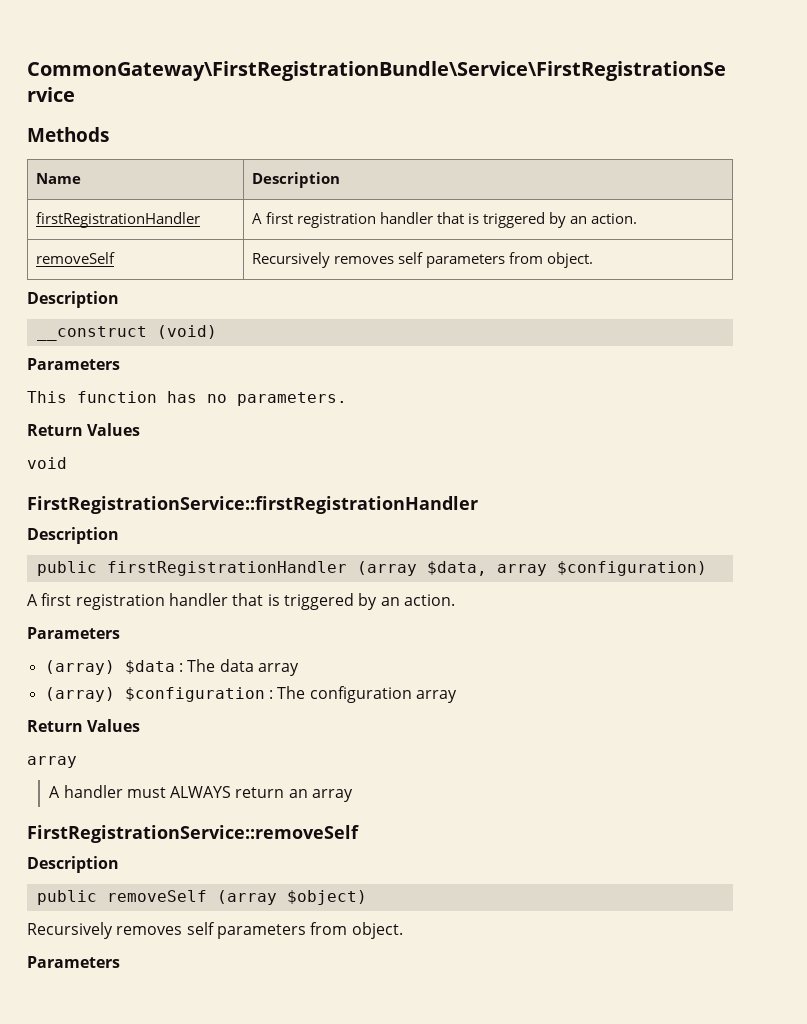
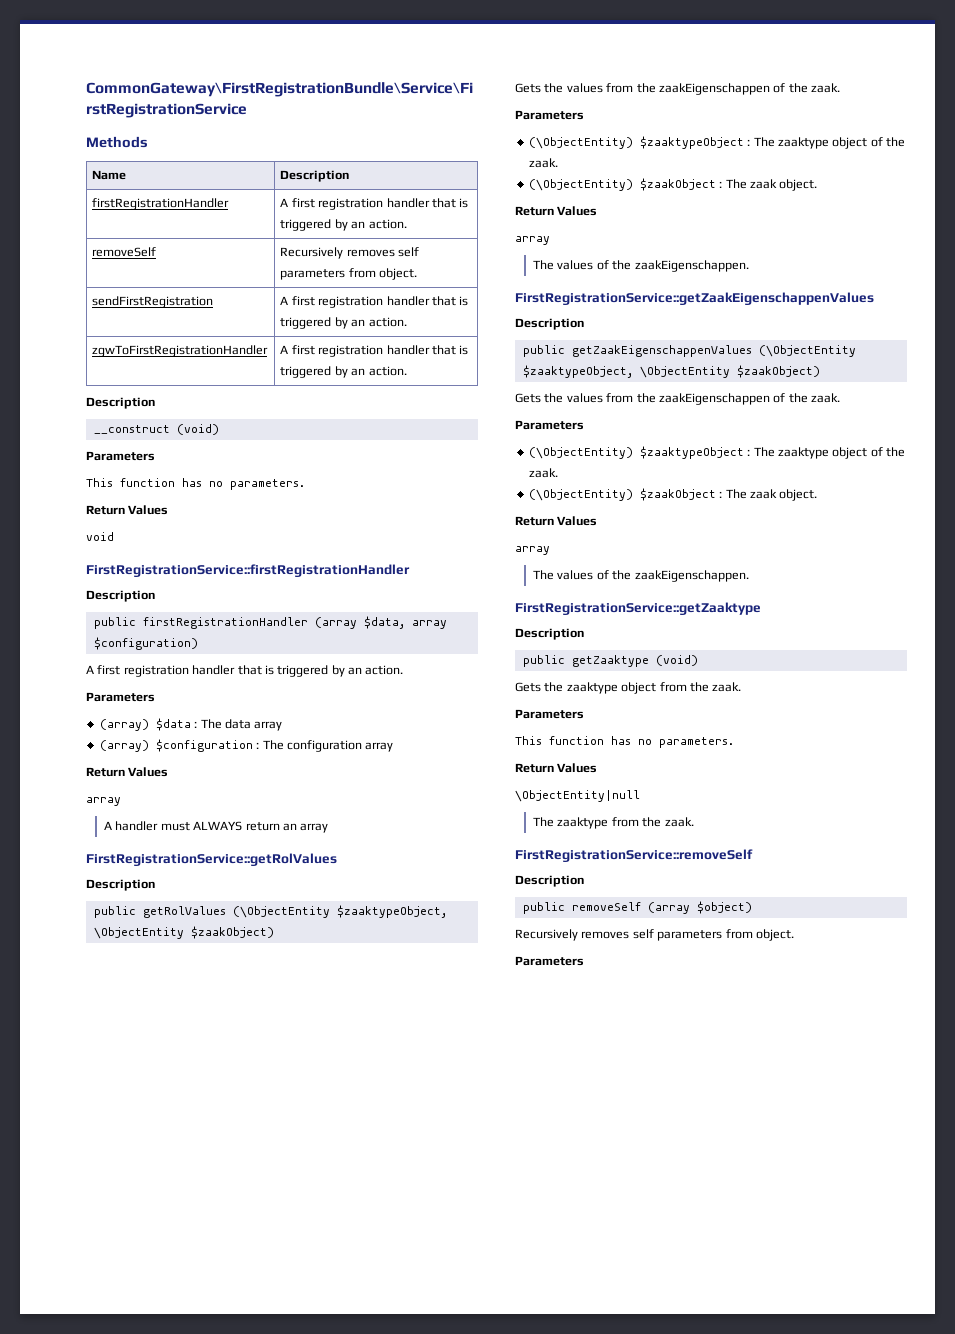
(594, 260) none -> [92,296,214,308] [280,296,469,308] [280,317,407,329] [92,345,269,357] [280,345,469,357] [280,366,407,378] // sendFirstRegistration | A first registration handler that is triggered by an action. // zgwToFirstRegistrationHandler | A first registration handler that is triggered by an action.
(354, 795) none -> [86,853,337,866] [86,879,155,891] [93,905,447,918] [93,926,274,939] [515,83,840,95] [515,110,584,120] [528,136,905,149] [528,158,558,168] [528,178,818,191] [515,206,598,216] [515,236,550,245] [533,260,749,272] [515,292,874,305] [515,318,584,330] [522,345,856,357] [522,365,820,378] [515,393,840,405] [515,420,584,430] [528,446,905,459] [528,468,558,478] [528,488,818,501] [515,516,598,526] [515,546,550,555] [533,570,749,582] [515,602,761,615] [515,628,584,640] [522,655,698,667] [515,682,742,694] [515,709,584,719] [515,736,734,748] [515,763,598,773] [515,790,640,802] [533,817,694,829] // FirstRegistrationService::getRolValues // Description // public getRolValues (\ObjectEntity $zaaktypeObject, \ObjectEntity $zaakObject) // Gets the values from the zaakEigenschappen of the zaak. // Parameters // (\ObjectEntity) $zaaktypeObject : The zaaktype object of the zaak. // (\ObjectEntity) $zaakObject : The zaak object. // Return Values // array // The values of the zaakEigenschappen. // FirstRegistrationService::getZaakEigenschappenValues // Description // public getZaakEigenschappenValues (\ObjectEntity $zaaktypeObject, \ObjectEntity $zaakObject) // Gets the values from the zaakEigenschappen of the zaak. // Parameters // (\ObjectEntity) $zaaktypeObject : The zaaktype object of the zaak. // (\ObjectEntity) $zaakObject : The zaak object. // Return Values // array // The values of the zaakEigenschappen. // FirstRegistrationService::getZaaktype // Description // public getZaaktype (void) // Gets the zaaktype object from the zaak. // Parameters // This function has no parameters. // Return Values // \ObjectEntity|null // The zaaktype from the zaak.

